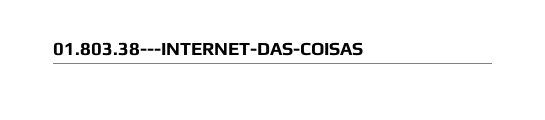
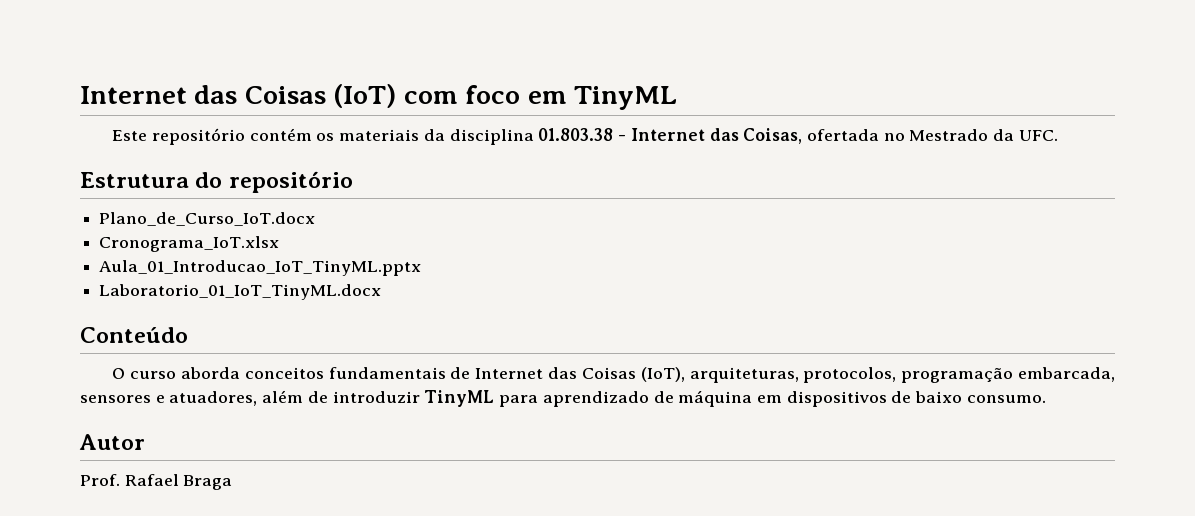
[53,42,363,56] 01.803.38---INTERNET-DAS-COISAS -> [80,84,677,110] [112,128,1058,145] [80,171,353,193] [99,212,316,226] [99,236,280,252] [99,260,422,276] [99,284,382,300] [80,327,188,343] [112,367,1116,383] [80,390,1046,407] [79,434,145,450] [80,474,233,490] Internet das Coisas (IoT) com foco em TinyML // Este repositório contém os materiais da disciplina 01.803.38 - Internet das Coisas, ofertada no Mestrado da UFC. // Estrutura do repositório // Plano_de_Curso_IoT.docx // Cronograma_IoT.xlsx // Aula_01_Introducao_IoT_TinyML.pptx // Laboratorio_01_IoT_TinyML.docx // Conteúdo // O curso aborda conceitos fundamentais de Internet das Coisas (IoT), arquiteturas, protocolos, programação embarcada, sensores e atuadores, além de introduzir TinyML para aprendizado de máquina em dispositivos de baixo consumo. // Autor // Prof. Rafael Braga

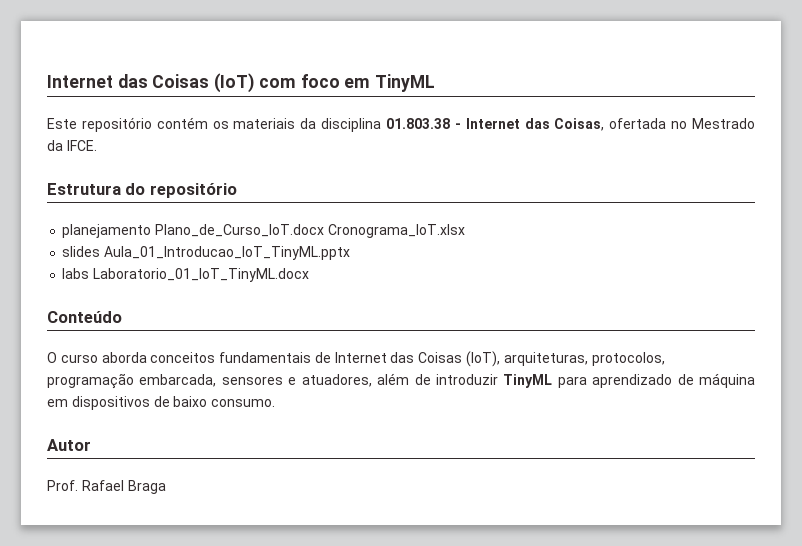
[1018,130,1058,141] UFC. -> [66,140,97,151] IFCE.
(353, 182) none -> [62,224,152,238] planejamento
(316, 219) // -> (325, 230) none
(280, 244) none -> [62,246,101,257] slides
(422, 268) none -> [62,268,90,279] labs

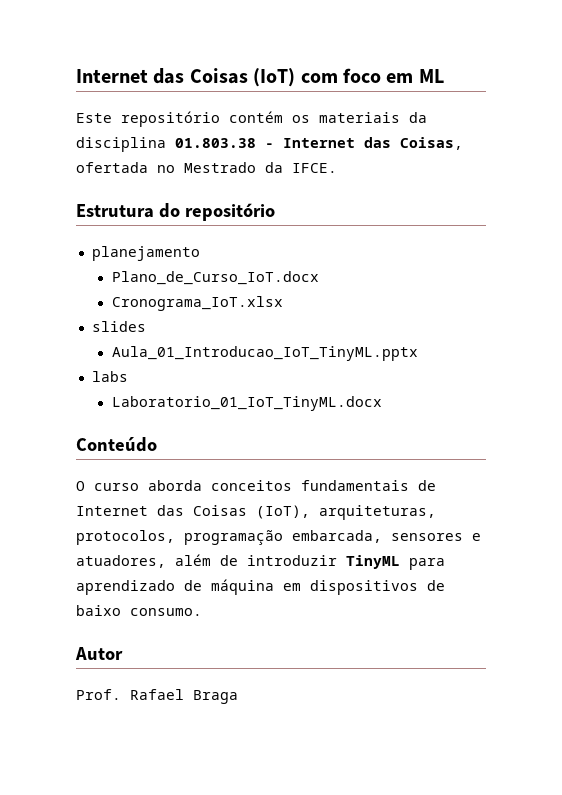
[375,74,436,92] TinyML -> [418,69,444,83] ML
(152, 231) none -> (200, 253) //
(325, 230) none -> (319, 278) //
(101, 251) none -> (146, 326) //
(90, 273) none -> (128, 376) //

